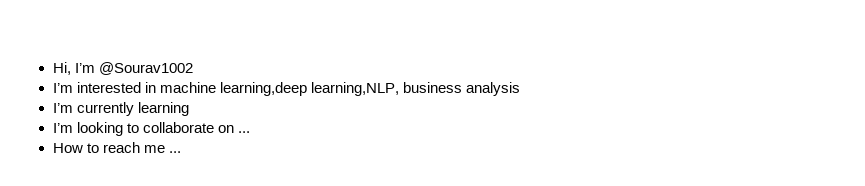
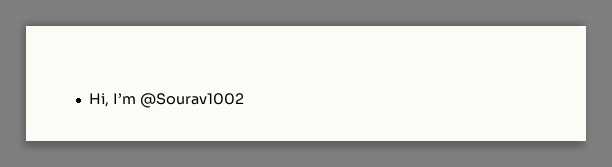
[52,82,520,96] [52,102,189,116] [52,122,250,136] [52,142,181,153] // I’m interested in machine learning,deep learning,NLP, business analysis // I’m currently learning // I’m looking to collaborate on ... // How to reach me ... -> (244, 100) none

